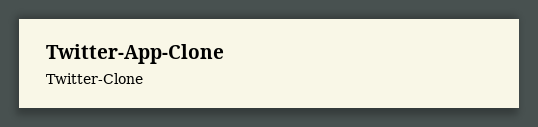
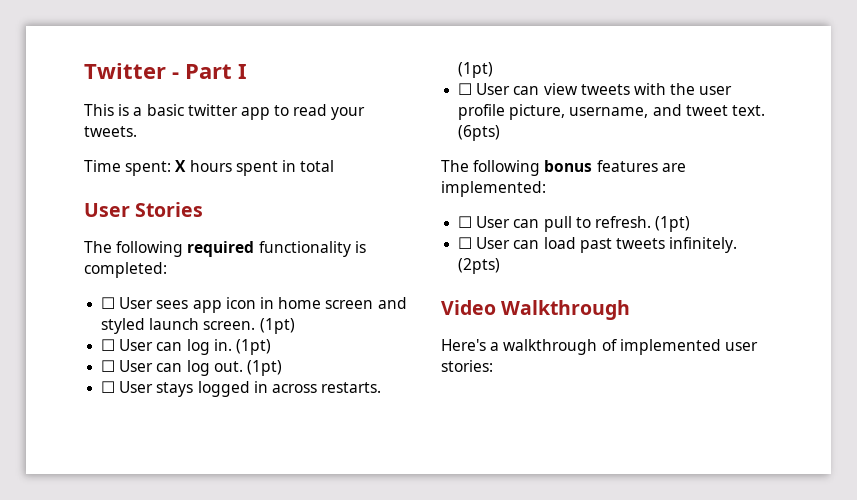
[46,44,224,64] [46,73,143,84] Twitter-App-Clone // Twitter-Clone -> [84,63,247,79] [84,104,366,120] [84,126,137,137] [84,160,335,176] [84,202,204,217] [84,241,366,257] [84,262,167,278] [101,297,407,313] [101,318,295,334] [101,339,271,355] [101,360,282,376] [101,381,382,397] [458,62,494,78] [458,83,733,95] [458,104,765,120] [458,125,501,141] [441,160,686,176] [441,181,546,197] [458,216,691,232] [458,237,738,253] [458,258,501,274] [441,300,631,320] [441,339,758,355] [441,360,493,372] Twitter - Part I // This is a basic twitter app to read your tweets. // Time spent: X hours spent in total // User Stories // The following required functionality is completed: // ☐ User sees app icon in home screen and styled launch screen. (1pt) // ☐ User can log in. (1pt) // ☐ User can log out. (1pt) // ☐ User stays logged in across restarts. (1pt) // ☐ User can view tweets with the user profile picture, username, and tweet text. (6pts) // The following bonus features are implemented: // ☐ User can pull to refresh. (1pt) // ☐ User can load past tweets infinitely. (2pts) // Video Walkthrough // Here's a walkthrough of implemented user stories:

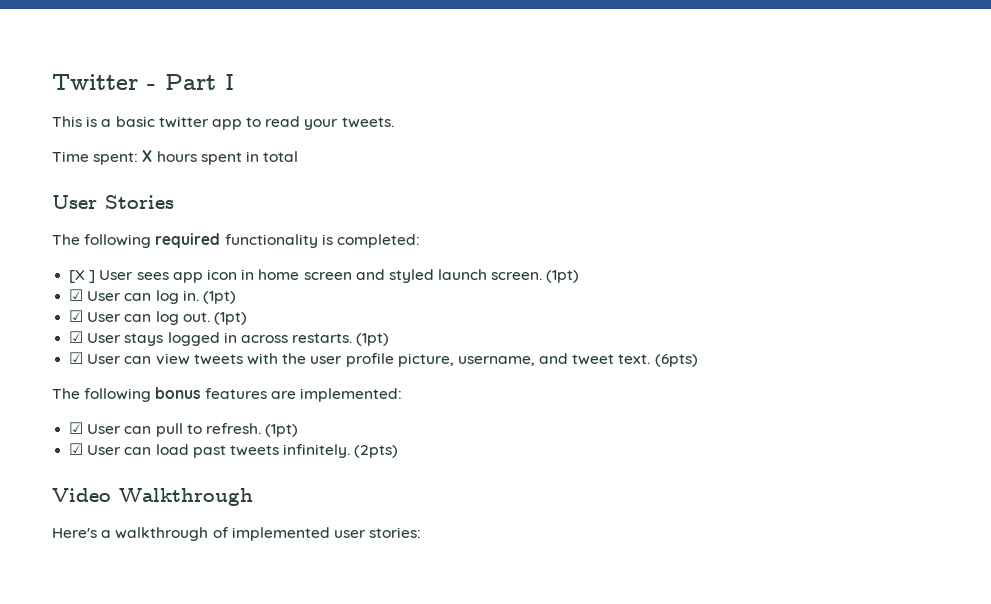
[101,297,116,309] ☐ -> [69,270,96,283] [X ]
[101,339,116,351] ☐ -> [69,289,84,301] ☑
[101,360,116,372] ☐ -> [69,310,84,322] ☑
[101,381,116,393] ☐ -> [69,331,84,343] ☑
[458,83,473,95] ☐ -> [69,352,84,364] ☑
[458,216,473,228] ☐ -> [69,422,84,434] ☑
[458,237,473,249] ☐ -> [69,443,84,455] ☑

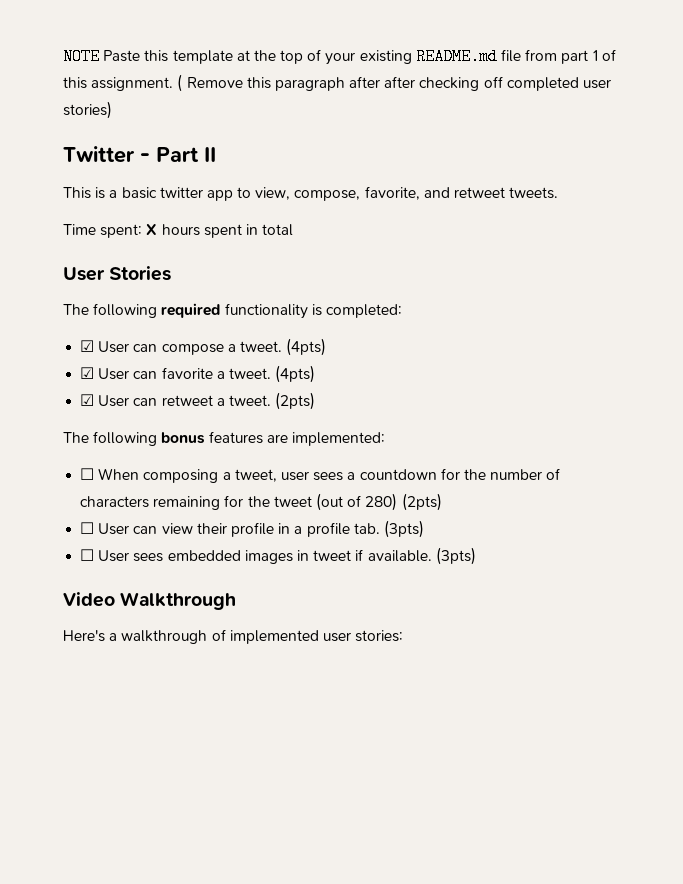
(52, 82) none -> [63,48,616,65] [63,74,612,92] [63,101,112,119] NOTE Paste this template at the top of your existing README.md file from part 1 of this assignment. ( Remove this paragraph after after checking off completed user stories) //
[225,74,234,90] I -> [204,147,216,162] II
[265,116,339,130] read your -> [255,186,506,201] view, compose, favorite, and retweet
[69,269,580,283] [69,289,236,304] [69,310,247,325] [69,331,390,346] [69,352,698,367] [X ] User sees app icon in home screen and styled launch screen. (1pt) // ☑ User can log in. (1pt) // ☑ User can log out. (1pt) // ☑ User stays logged in across restarts. (1pt) // ☑ User can view tweets with the user profile picture, username, and tweet text. (6pts) -> [80,338,327,356] [80,365,316,383] [80,392,316,410] ☑ User can compose a tweet. (4pts) // ☑ User can favorite a tweet. (4pts) // ☑ User can retweet a tweet. (2pts)
[69,422,299,437] [69,443,399,458] ☑ User can pull to refresh. (1pt) // ☑ User can load past tweets infinitely. (2pts) -> [80,468,561,483] [80,493,442,511] [80,520,424,538] [80,547,476,565] ☐ When composing a tweet, user sees a countdown for the number of characters remaining for the tweet (out of 280) (2pts) // ☐ User can view their profile in a profile tab. (3pts) // ☐ User sees embedded images in tweet if available. (3pts)

